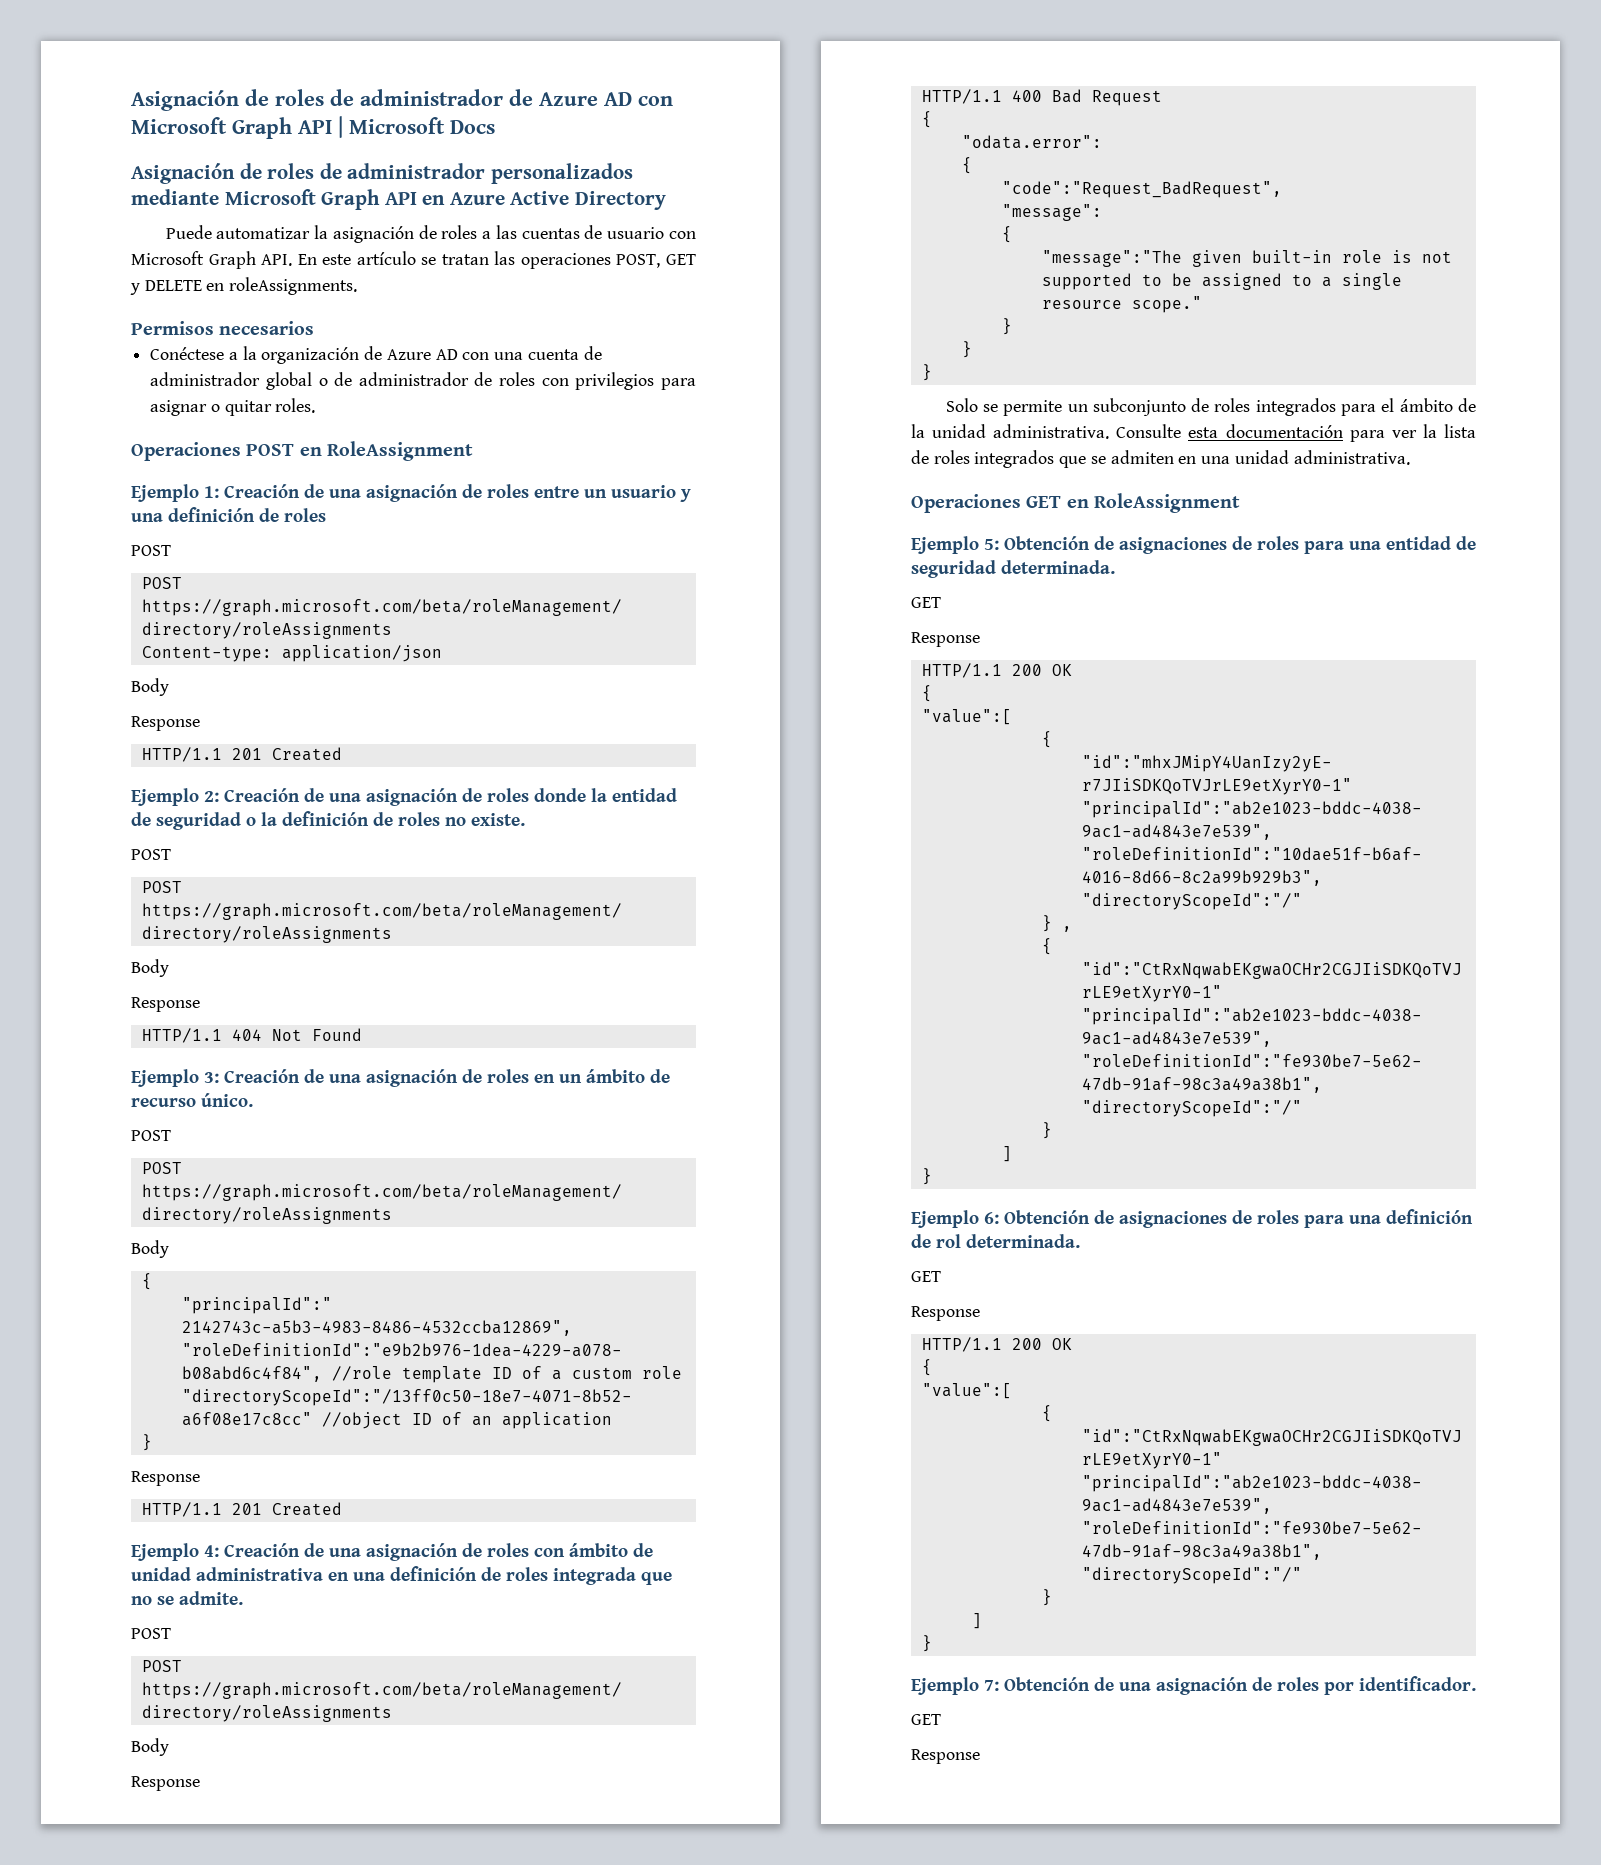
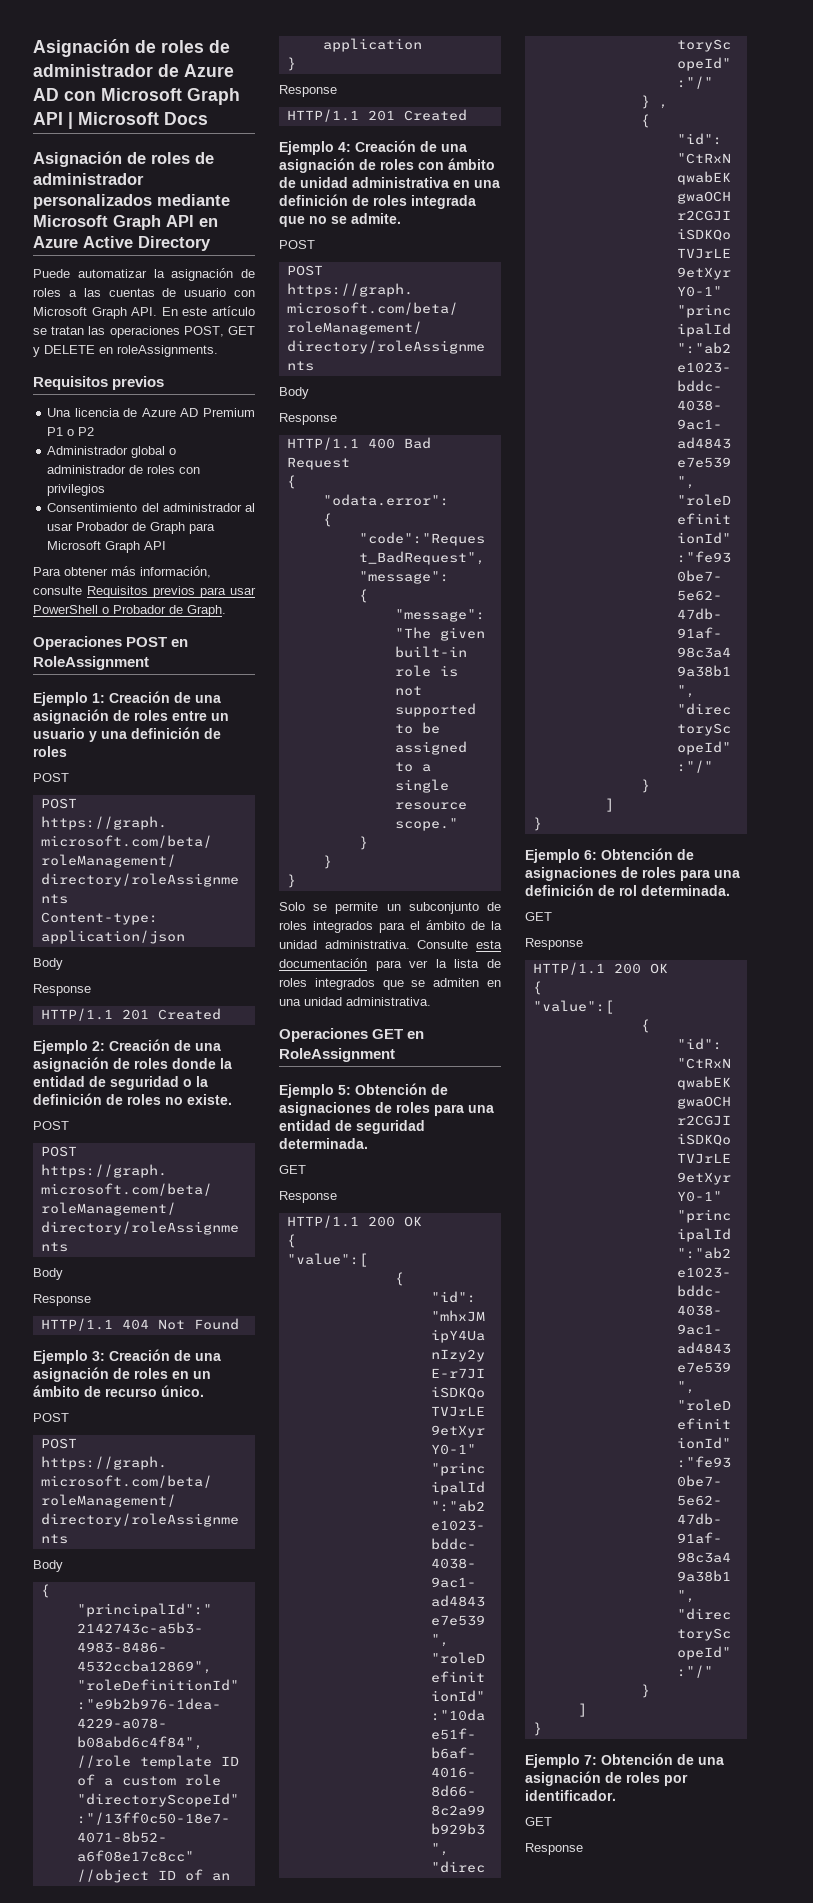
[131,321,315,335] [150,346,602,364] [150,372,261,386] Permisos necesarios // Conéctese a la organización de Azure AD con una cuenta de administrador -> [33,376,165,390] [47,408,255,417] [47,427,95,436] [47,446,129,455] Requisitos previos // Una licencia de Azure AD Premium P1 o P2 // Administrador
[334,372,353,386] de -> (177, 451) none
[661,378,697,390] [150,398,316,416] para asignar o quitar roles. -> [47,503,255,512] [47,522,216,534] [47,541,167,553] [33,566,211,578] [33,586,256,598] [33,605,226,617] // Consentimiento del administrador al usar Probador de Graph para Microsoft Graph API // Para obtener más información, consulte Requisitos previos para usar PowerShell o Probador de Graph.

